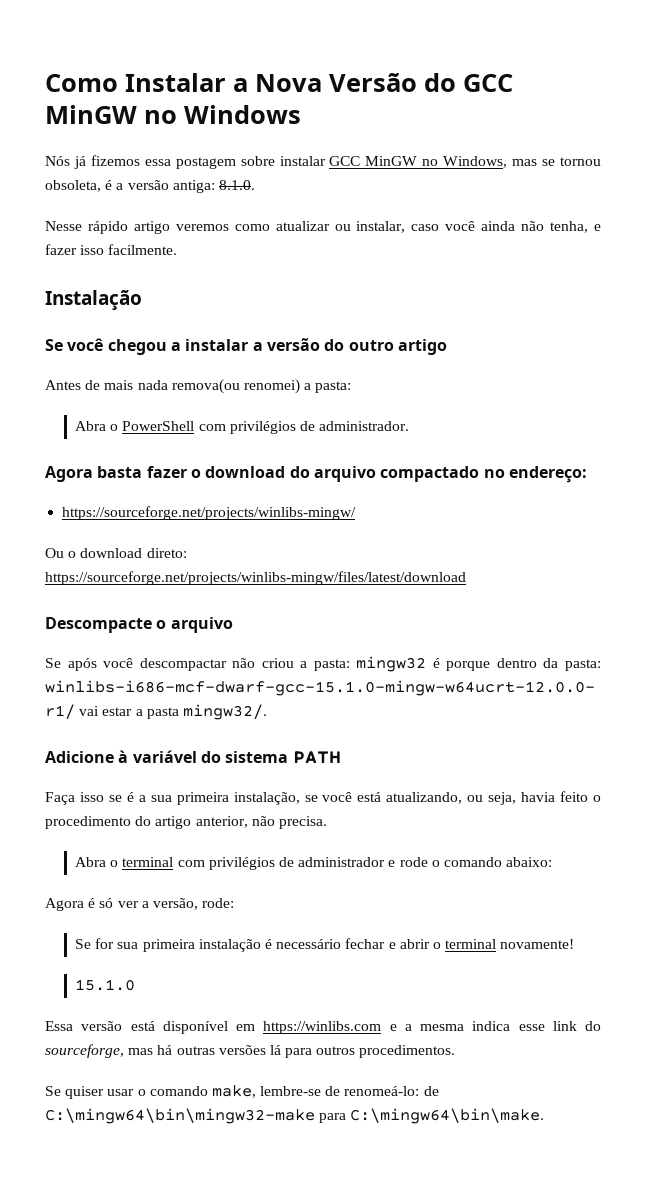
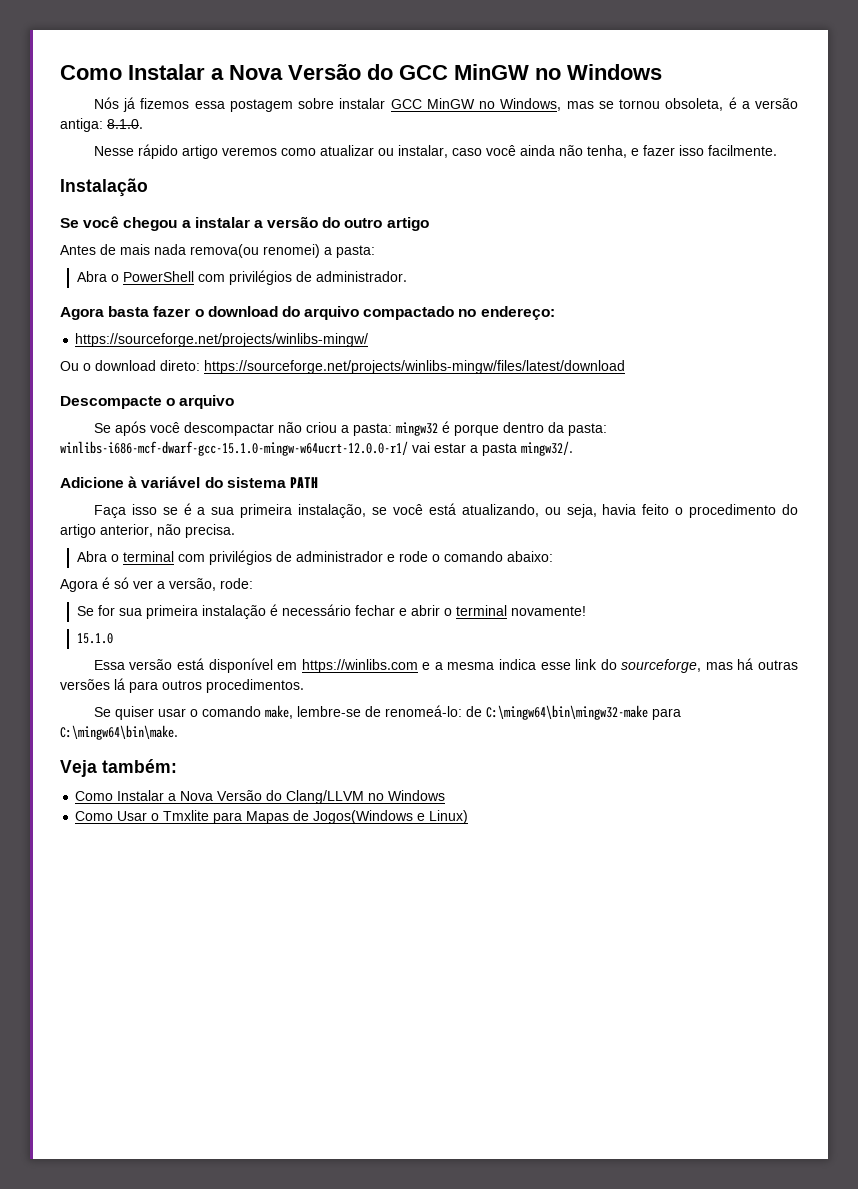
(545, 1116) none -> [60,759,177,777] [75,790,446,804] [75,810,469,824] // Veja também: // Como Instalar a Nova Versão do Clang/LLVM no Windows // Como Usar o Tmxlite para Mapas de Jogos(Windows e Linux)

